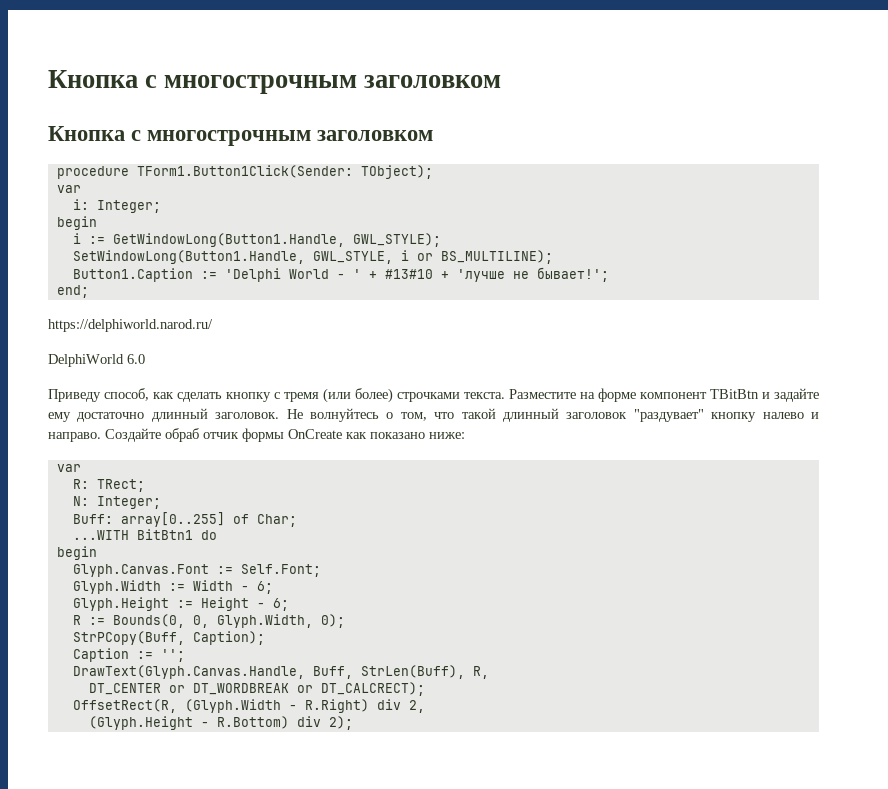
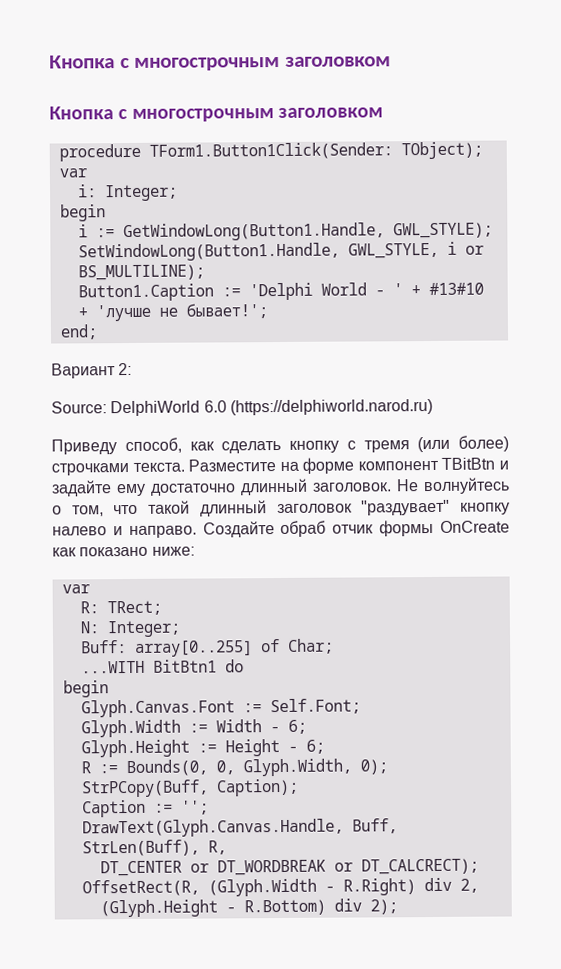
[48,319,213,332] https://delphiworld.narod.ru/ // -> [51,362,133,379] [51,401,107,414] Вариант 2: // Source:
(145, 359) none -> [229,398,433,416] (https://delphiworld.narod.ru)

